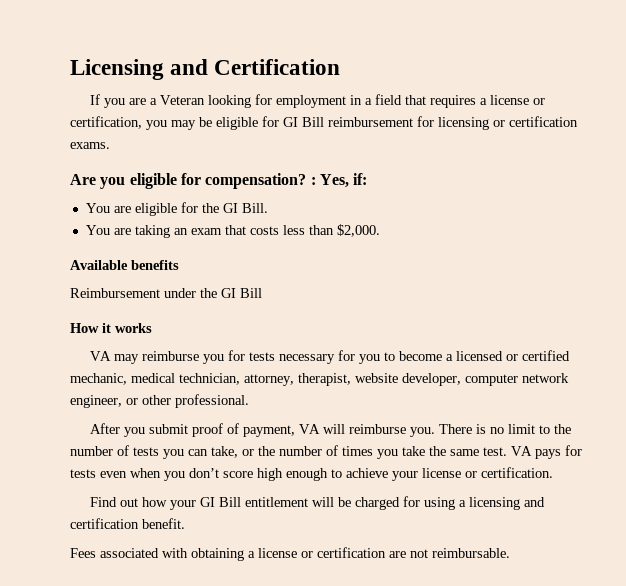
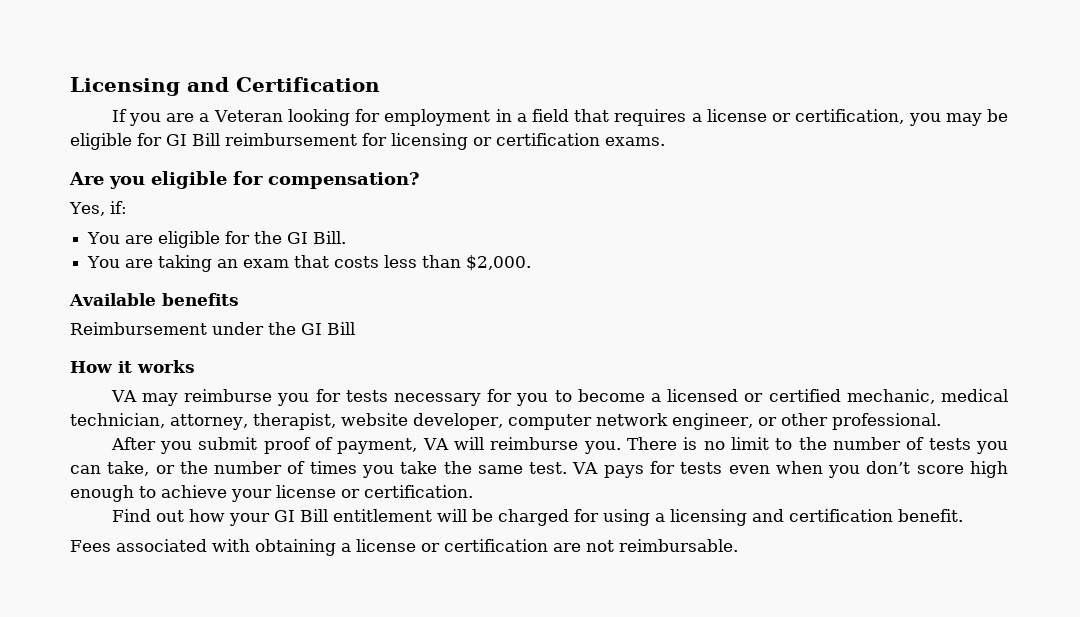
[310,177,316,185] : -> (420, 180) //

